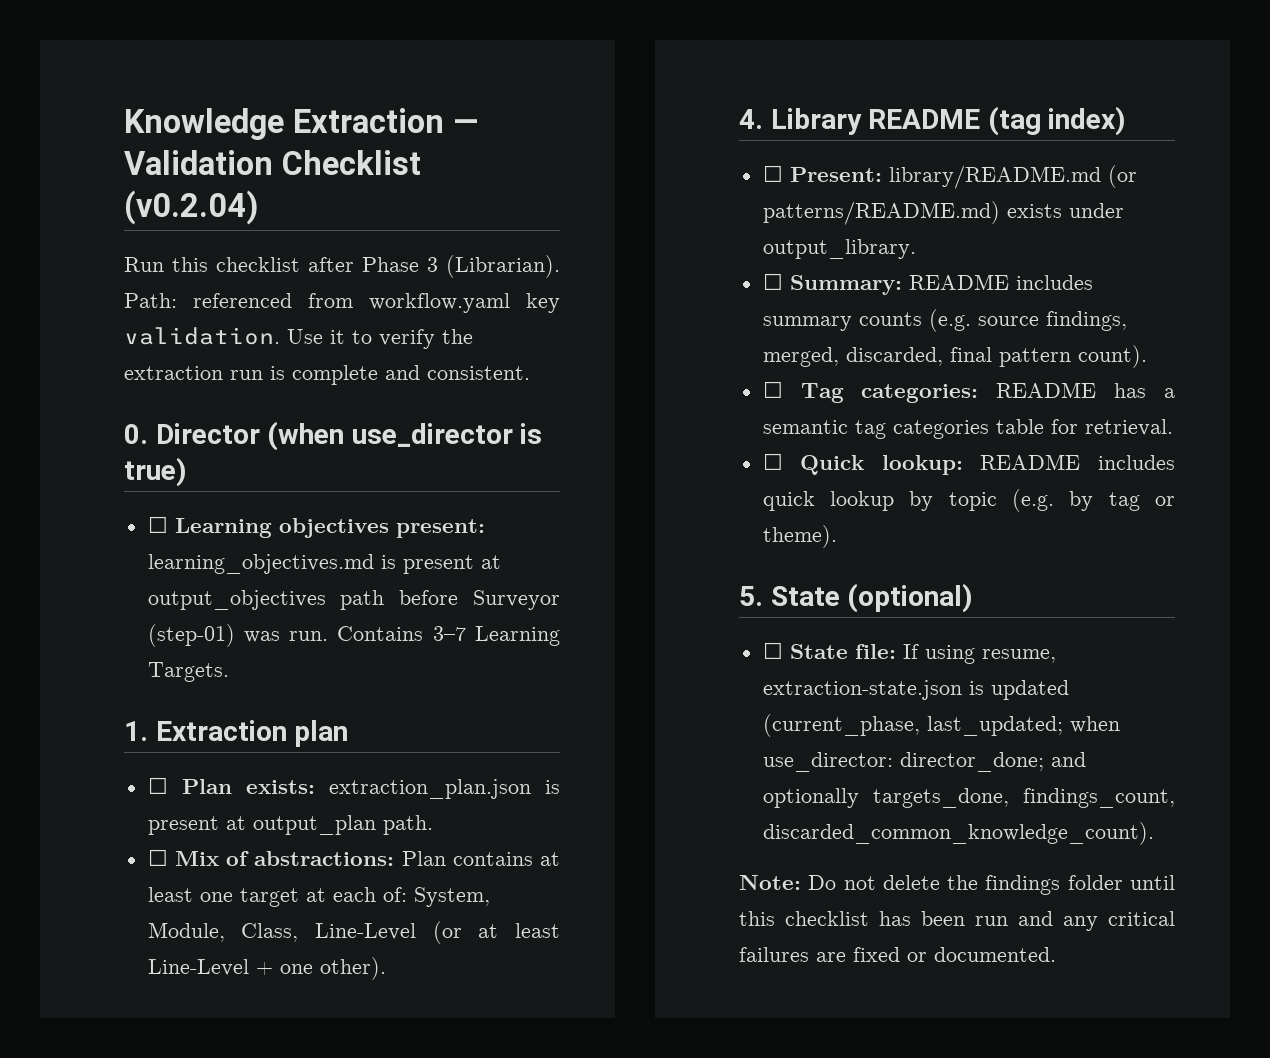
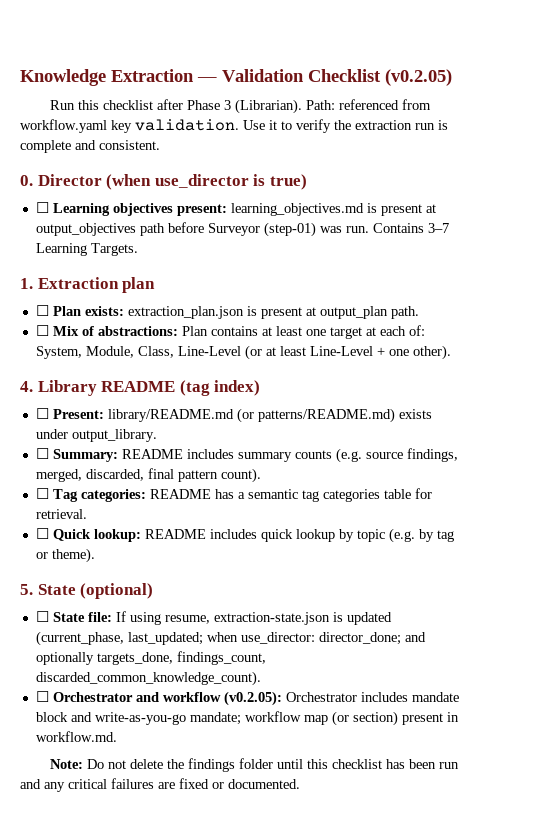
[124,190,258,225] (v0.2.04) -> [385,69,452,86] (v0.2.05)
(1154, 833) none -> [35,691,459,706] [35,711,459,726] [35,731,117,742] // ☐ Orchestrator and workflow (v0.2.05): Orchestrator includes mandate block and write-as-you-go mandate; workflow map (or section) present in workflow.md.

